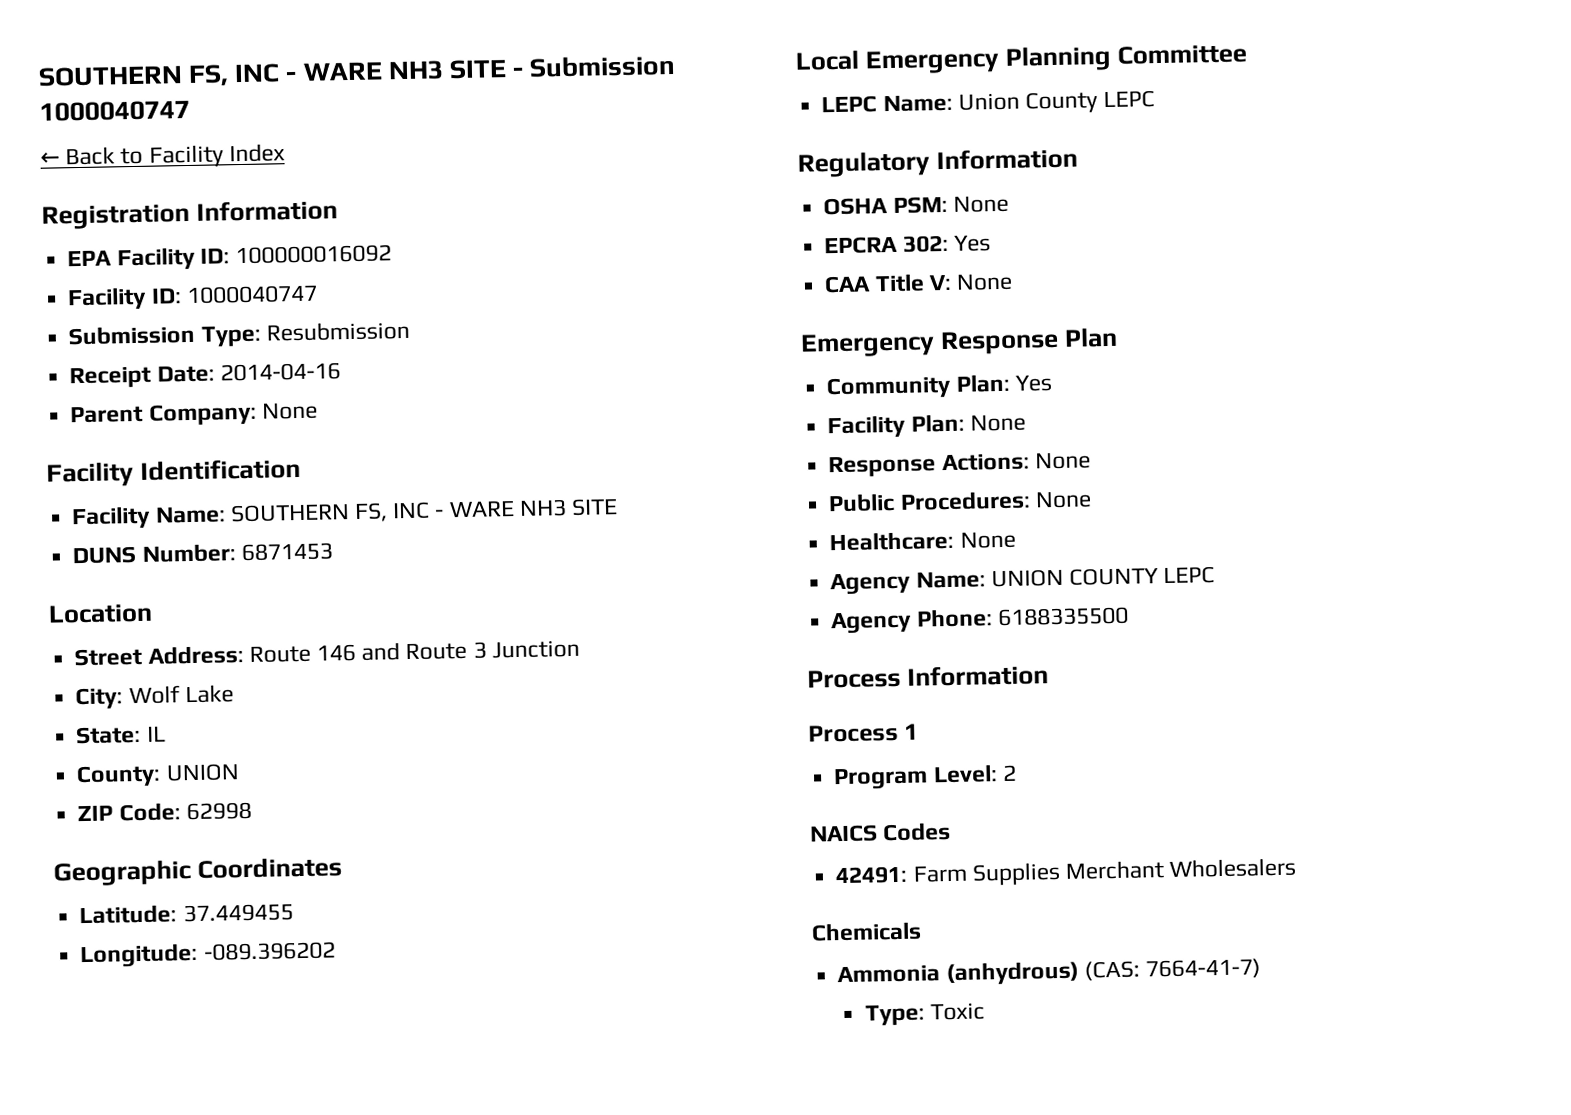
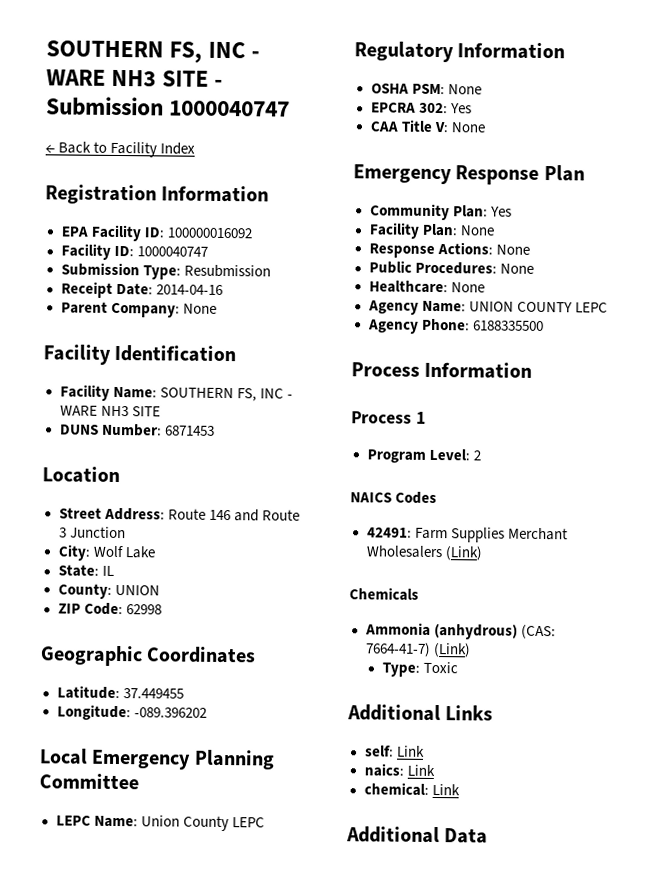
(1297, 867) none -> [444,546,483,561] (Link)
(1261, 969) none -> [432,642,471,658] (Link)
(986, 1011) none -> [347,704,494,722] [364,745,425,757] [363,763,435,777] [363,782,460,796] [346,826,489,844] // Additional Links // self: Link // naics: Link // chemical: Link // Additional Data

